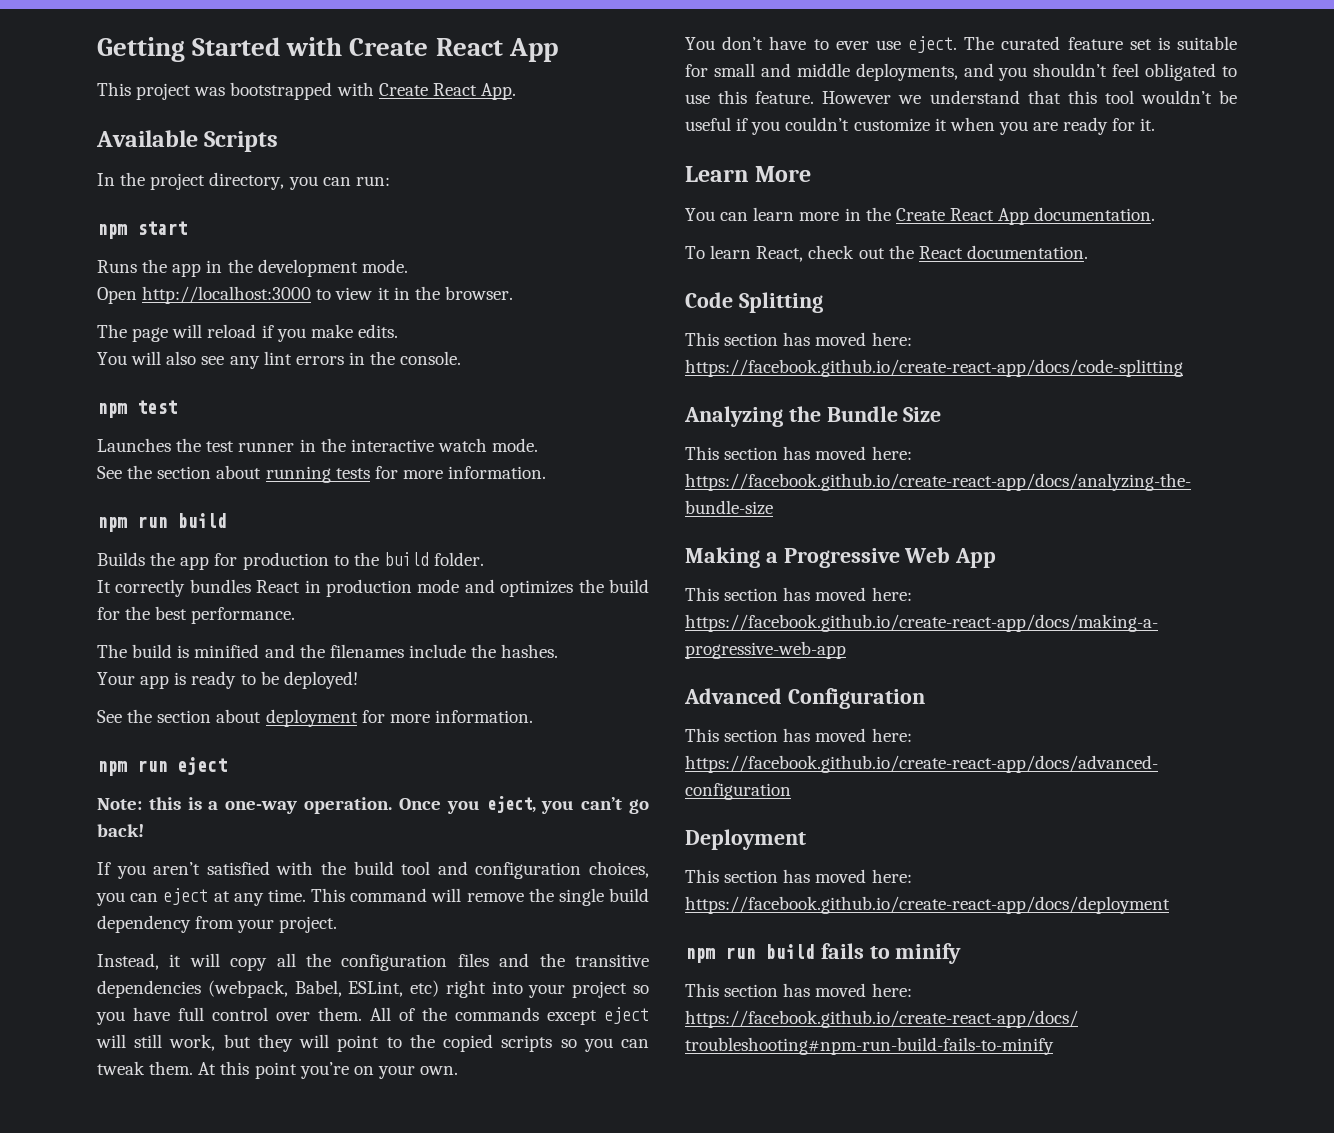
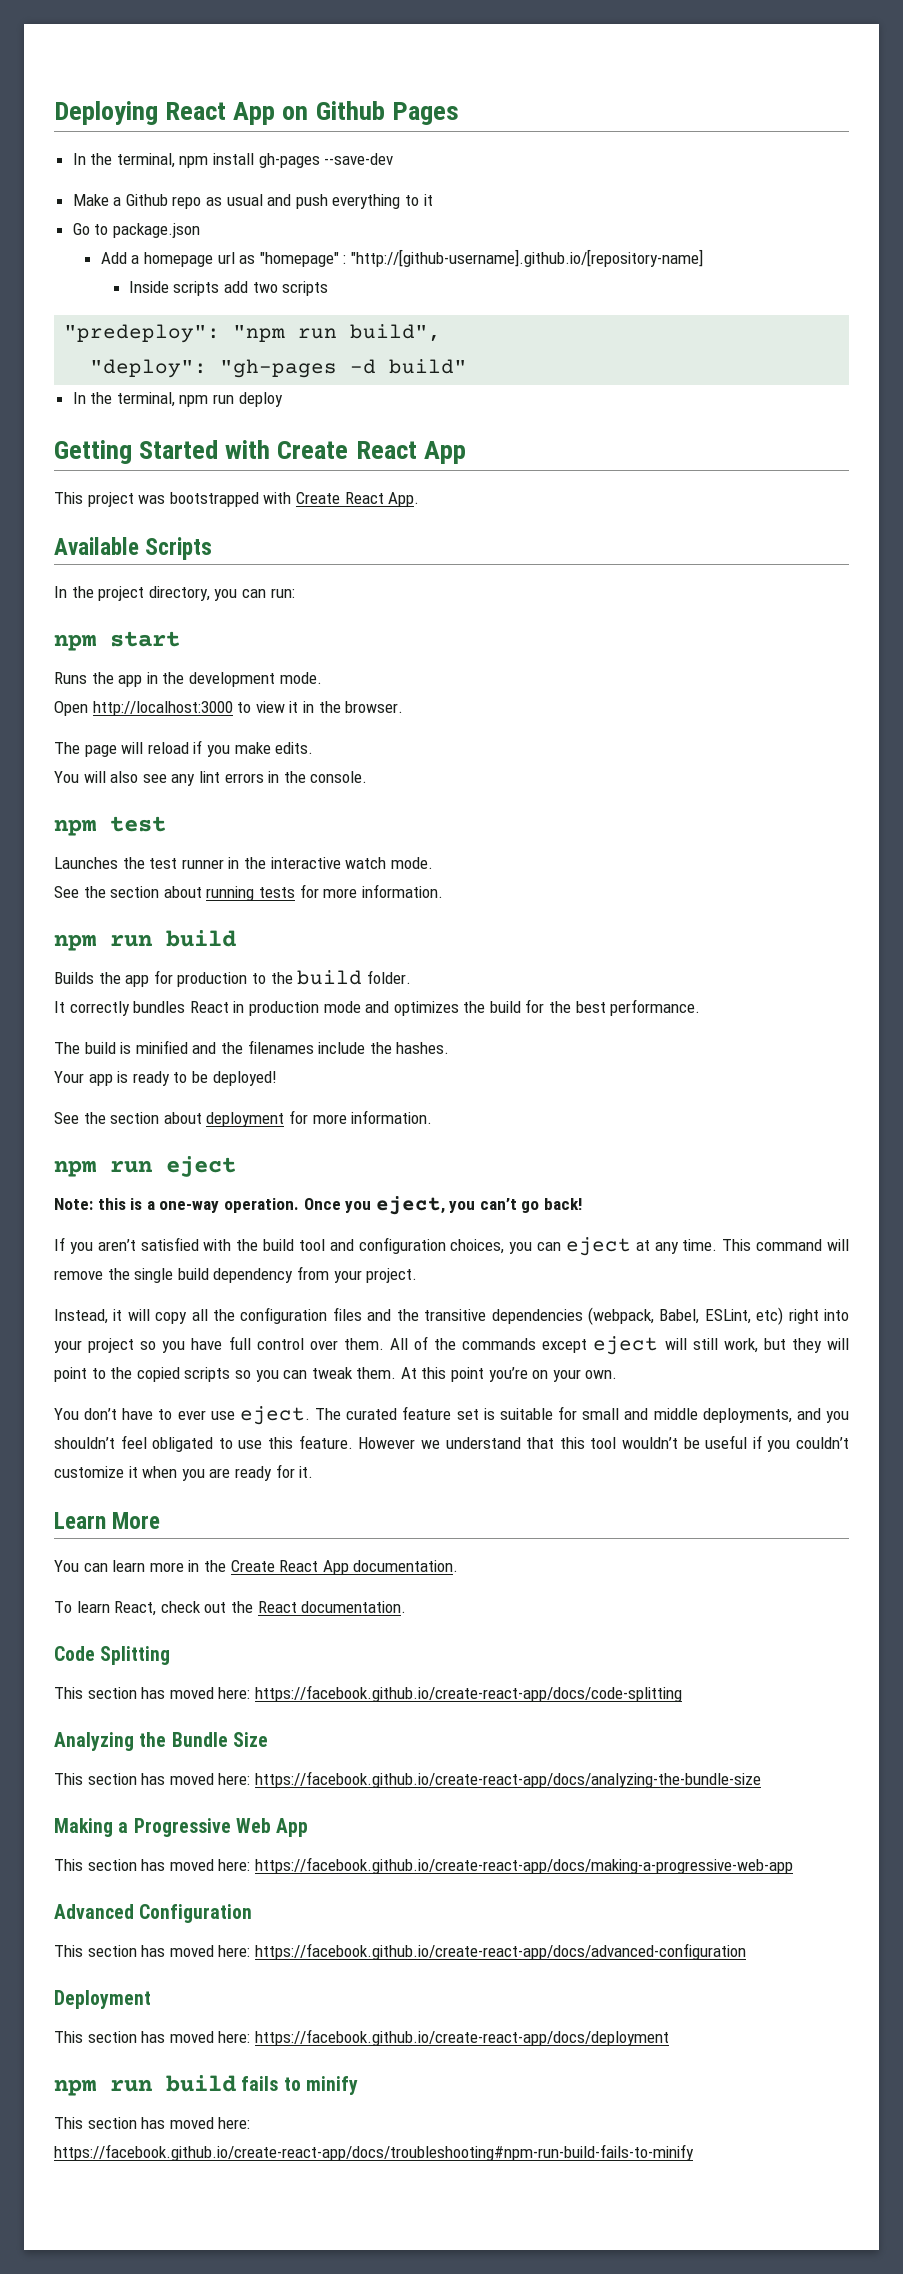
(97, 49) none -> [54,101,459,125] [72,153,394,168] [72,194,433,209] [72,223,200,238] [100,249,703,267] [128,281,329,296] [64,324,442,343] [90,359,468,378] [72,392,283,407] Deploying React App on Github Pages // In the terminal, npm install gh-pages --save-dev // Make a Github repo as usual and push everything to it // Go to package.json // Add a homepage url as "homepage" : "http://[github-username].github.io/[repository-name] // Inside scripts add two scripts // "predeploy": "npm run build", // "deploy": "gh-pages -d build" // In the terminal, npm run deploy //

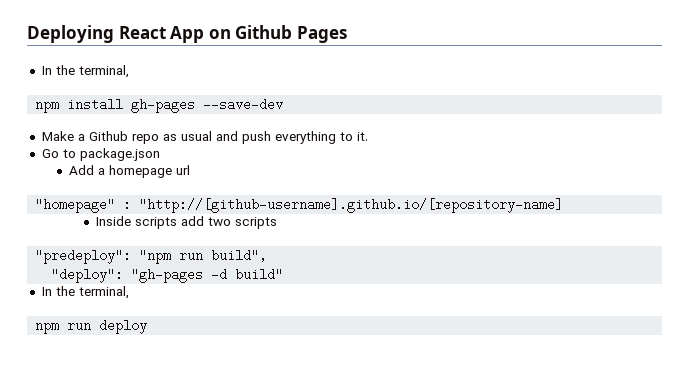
(175, 160) none -> (129, 71) //
[423,194,433,206] it -> [356,132,368,141] it.
[239,255,256,264] as -> (190, 170) //
(175, 399) none -> (129, 292) //
[54,440,466,464] [54,492,420,507] [54,537,213,560] [54,586,295,601] [54,631,180,651] [54,672,322,687] [54,701,404,716] [54,740,314,757] [54,771,368,786] [54,816,166,836] [54,857,433,869] [54,884,443,901] [54,930,236,951] [54,970,411,987] [54,999,701,1016] [54,1040,450,1054] [54,1071,277,1086] [54,1110,433,1127] [54,1156,236,1177] [54,1196,583,1215] [54,1237,850,1256] [54,1266,418,1283] [54,1307,849,1325] [54,1336,850,1355] [54,1367,618,1382] [54,1406,849,1425] [54,1435,849,1452] [54,1464,314,1481] [54,1512,161,1529] [54,1560,459,1575] [54,1601,407,1616] [54,1646,171,1665] [54,1685,682,1702] [54,1732,268,1751] [54,1771,761,1788] [54,1818,309,1837] [54,1857,793,1874] [54,1904,253,1923] [54,1943,746,1960] [54,1990,151,2009] [54,2029,669,2046] [54,2075,358,2096] [54,2117,251,2129] [54,2144,694,2161] // Getting Started with Create React App // This project was bootstrapped with Create React App. // Available Scripts // In the project directory, you can run: // npm start // Runs the app in the development mode. // Open http://localhost:3000 to view it in the browser. // The page will reload if you make edits. // You will also see any lint errors in the console. // npm test // Launches the test runner in the interactive watch mode. // See the section about running tests for more information. // npm run build // Builds the app for production to the build folder. // It correctly bundles React in production mode and optimizes the build for the best performance. // The build is minified and the filenames include the hashes. // Your app is ready to be deployed! // See the section about deployment for more information. // npm run eject // Note: this is a one-way operation. Once you eject, you can’t go back! // If you aren’t satisfied with the build tool and configuration choices, you can eject at any time. This command will remove the single build dependency from your project. // Instead, it will copy all the configuration files and the transitive dependencies (webpack, Babel, ESLint, etc) right into your project so you have full control over them. All of the commands except eject will still work, but they will point to the copied scripts so you can tweak them. At this point you’re on your own. // You don’t have to ever use eject. The curated feature set is suitable for small and middle deployments, and you shouldn’t feel obligated to use this feature. However we understand that this tool wouldn’t be useful if you couldn’t customize it when you are ready for it. // Learn More // You can learn more in the Create React App documentation. // To learn React, check out the React documentation. // Code Splitting // This section has moved here: https://facebook.github.io/create-react-app/docs/code-splitting // Analyzing the Bundle Size // This section has moved here: https://facebook.github.io/create-react-app/docs/analyzing-the-bundle-size // Making a Progressive Web App // This section has moved here: https://facebook.github.io/create-react-app/docs/making-a-progressive-web-app // Advanced Configuration // This section has moved here: https://facebook.github.io/create-react-app/docs/advanced-configuration // Deployment // This section has moved here: https://facebook.github.io/create-react-app/docs/deployment // npm run build fails to minify // This section has moved here: https://facebook.github.io/create-react-app/docs/troubleshooting#npm-run-build-fails-to-minify -> (148, 326) none

